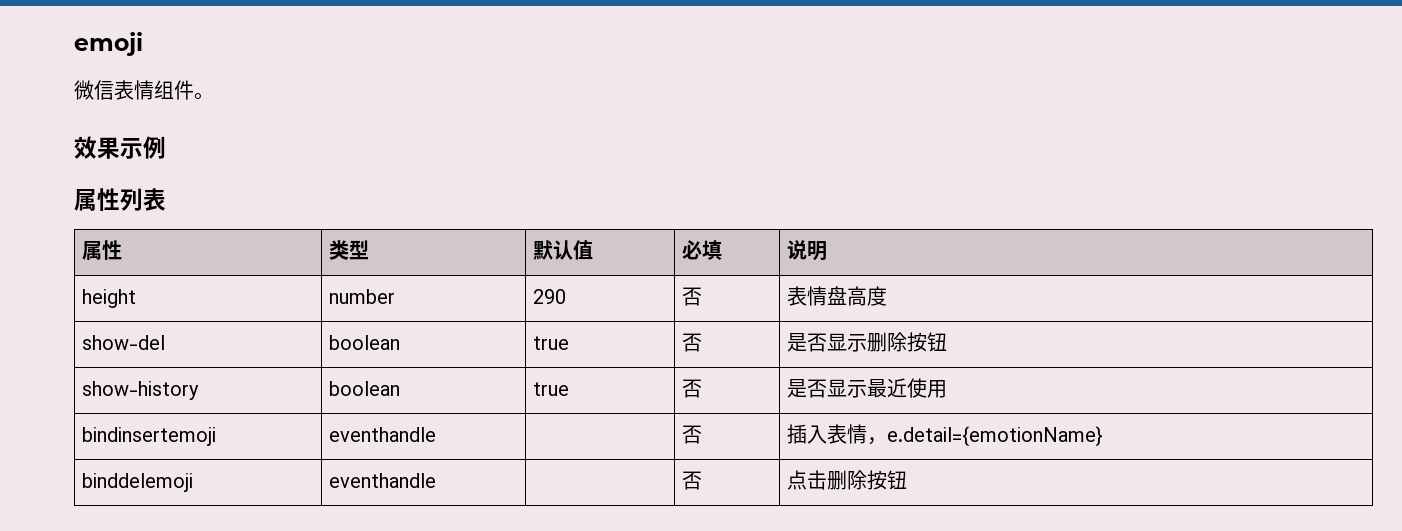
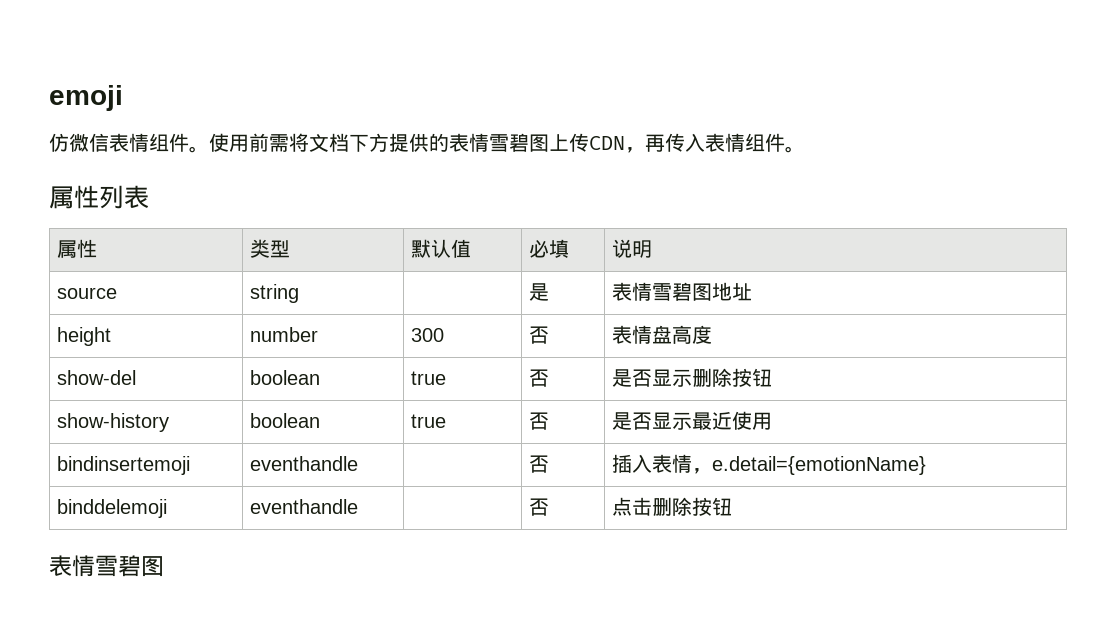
(143, 44) none -> [49,133,69,152] 仿
[74,136,166,159] // 效果示例 -> [209,133,805,153] 使用前需将文档下方提供的表情雪碧图上传CDN，再传入表情组件。
(828, 251) none -> [57,287,118,299] [250,284,300,303] [529,283,550,301] [612,282,753,301] // source | string | | 是 | 表情雪碧图地址
[533,289,567,304] 290 -> [411,328,445,342] 300
(908, 480) none -> [49,555,164,577] // 表情雪碧图

